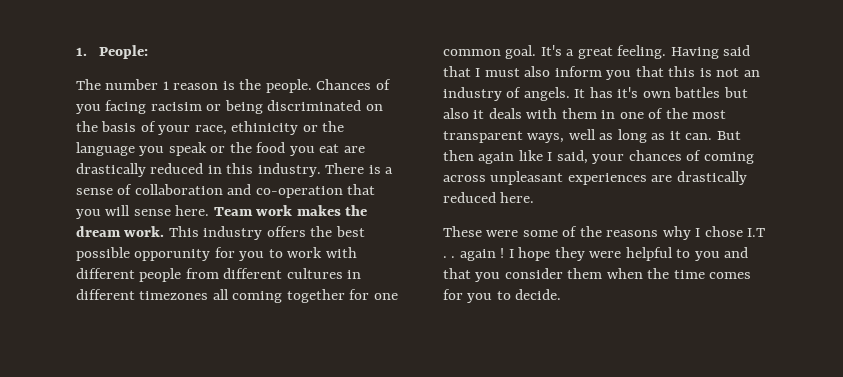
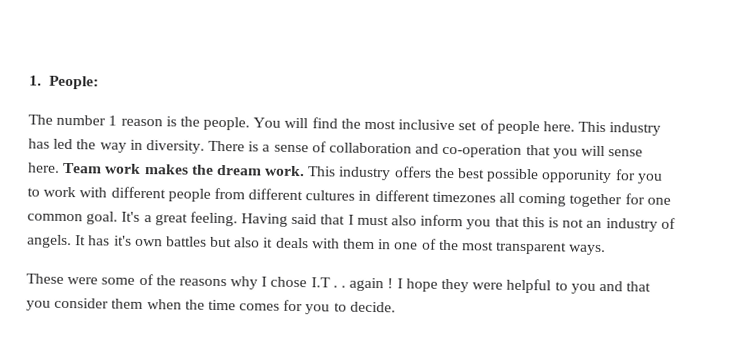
[316,79,391,90] [76,100,383,114] [76,121,345,135] [76,142,365,156] [76,163,321,177] Chances of you facing racisim or being discriminated on the basis of your race, ethinicity or the language you speak or the food you eat are drastically reduced in this industry. -> [253,117,662,136] [28,138,205,154] You will find the most inclusive set of people here. This industry has led the way in diversity.
[527,129,741,143] [443,150,754,164] [443,171,747,185] [443,192,535,203] ways, well as long as it can. But then again like I said, your chances of coming across unpleasant experiences are drastically reduced here. -> [568,244,607,256] ways.

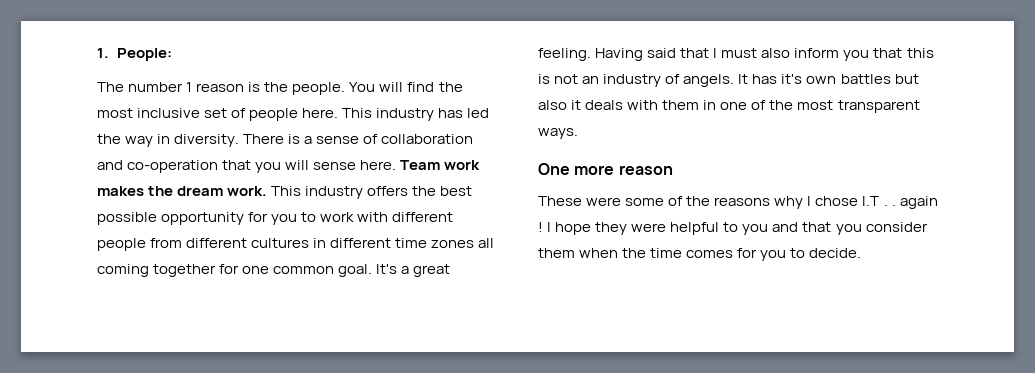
[541,169,613,184] opporunity -> [161,212,245,225] opportunity
[431,191,496,203] timezones -> [395,238,475,248] time zones
(607, 250) none -> [538,163,673,175] // One more reason

